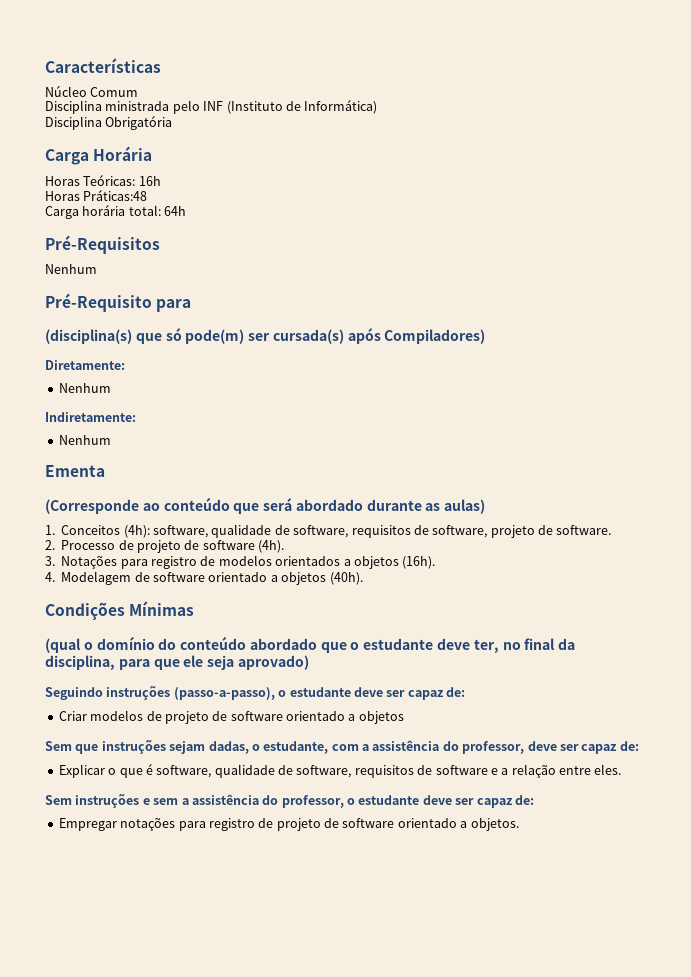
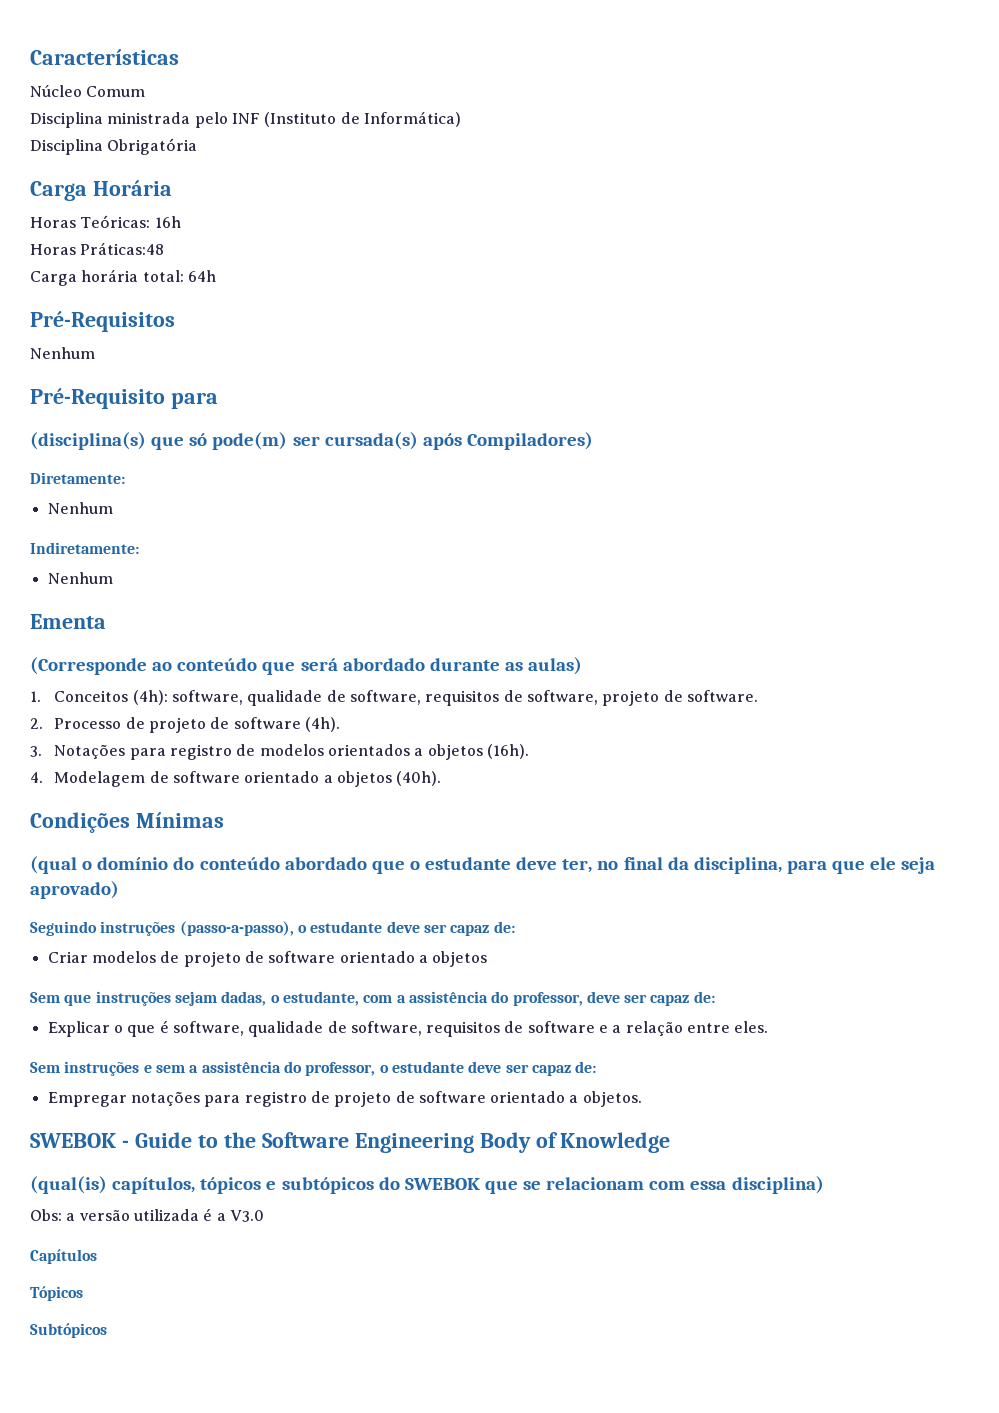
(519, 824) none -> [30,1132,671,1153] [30,1176,824,1194] [30,1208,264,1222] [30,1249,97,1264] [30,1286,83,1301] [30,1323,107,1338] // SWEBOK - Guide to the Software Engineering Body of Knowledge // (qual(is) capítulos, tópicos e subtópicos do SWEBOK que se relacionam com essa disciplina) // Obs: a versão utilizada é a V3.0 // Capítulos // Tópicos // Subtópicos

